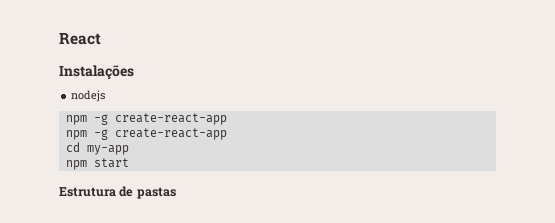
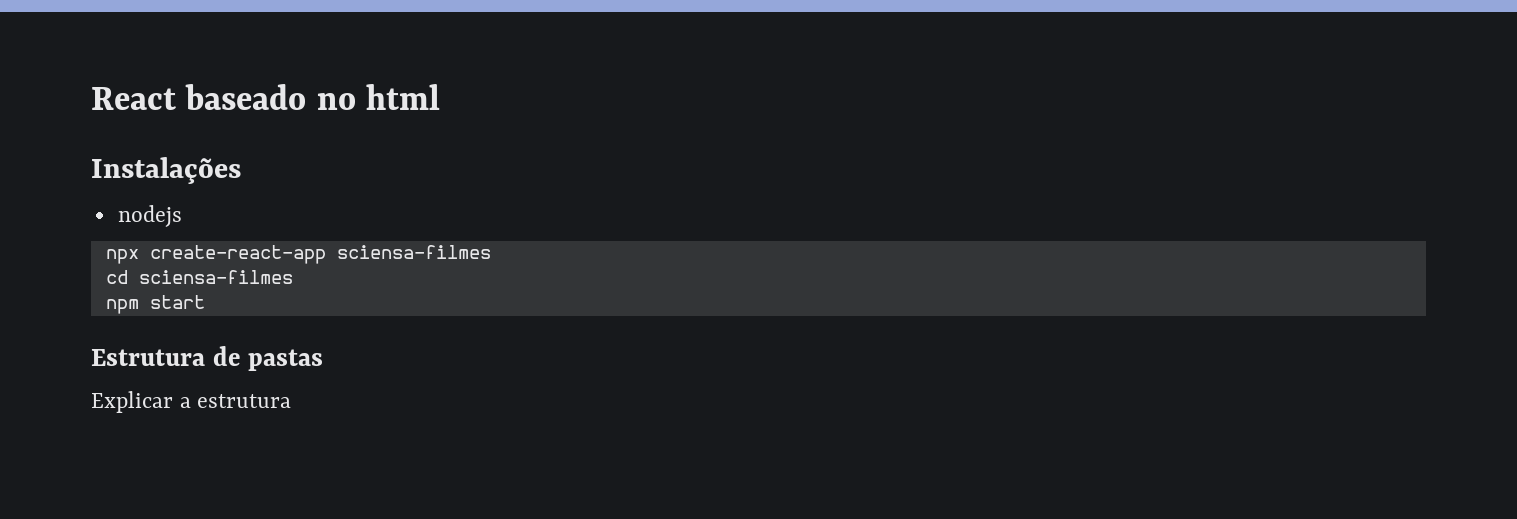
(101, 38) none -> [185,84,440,110] baseado no html
[65,113,227,125] [65,128,227,140] npm -g create-react-app // npm -g create-react-app -> [105,245,491,264] npx create-react-app sciensa-filmes
[86,145,129,155] my-app -> [138,270,293,284] sciensa-filmes
(176, 193) none -> [91,391,292,413] // Explicar a estrutura

